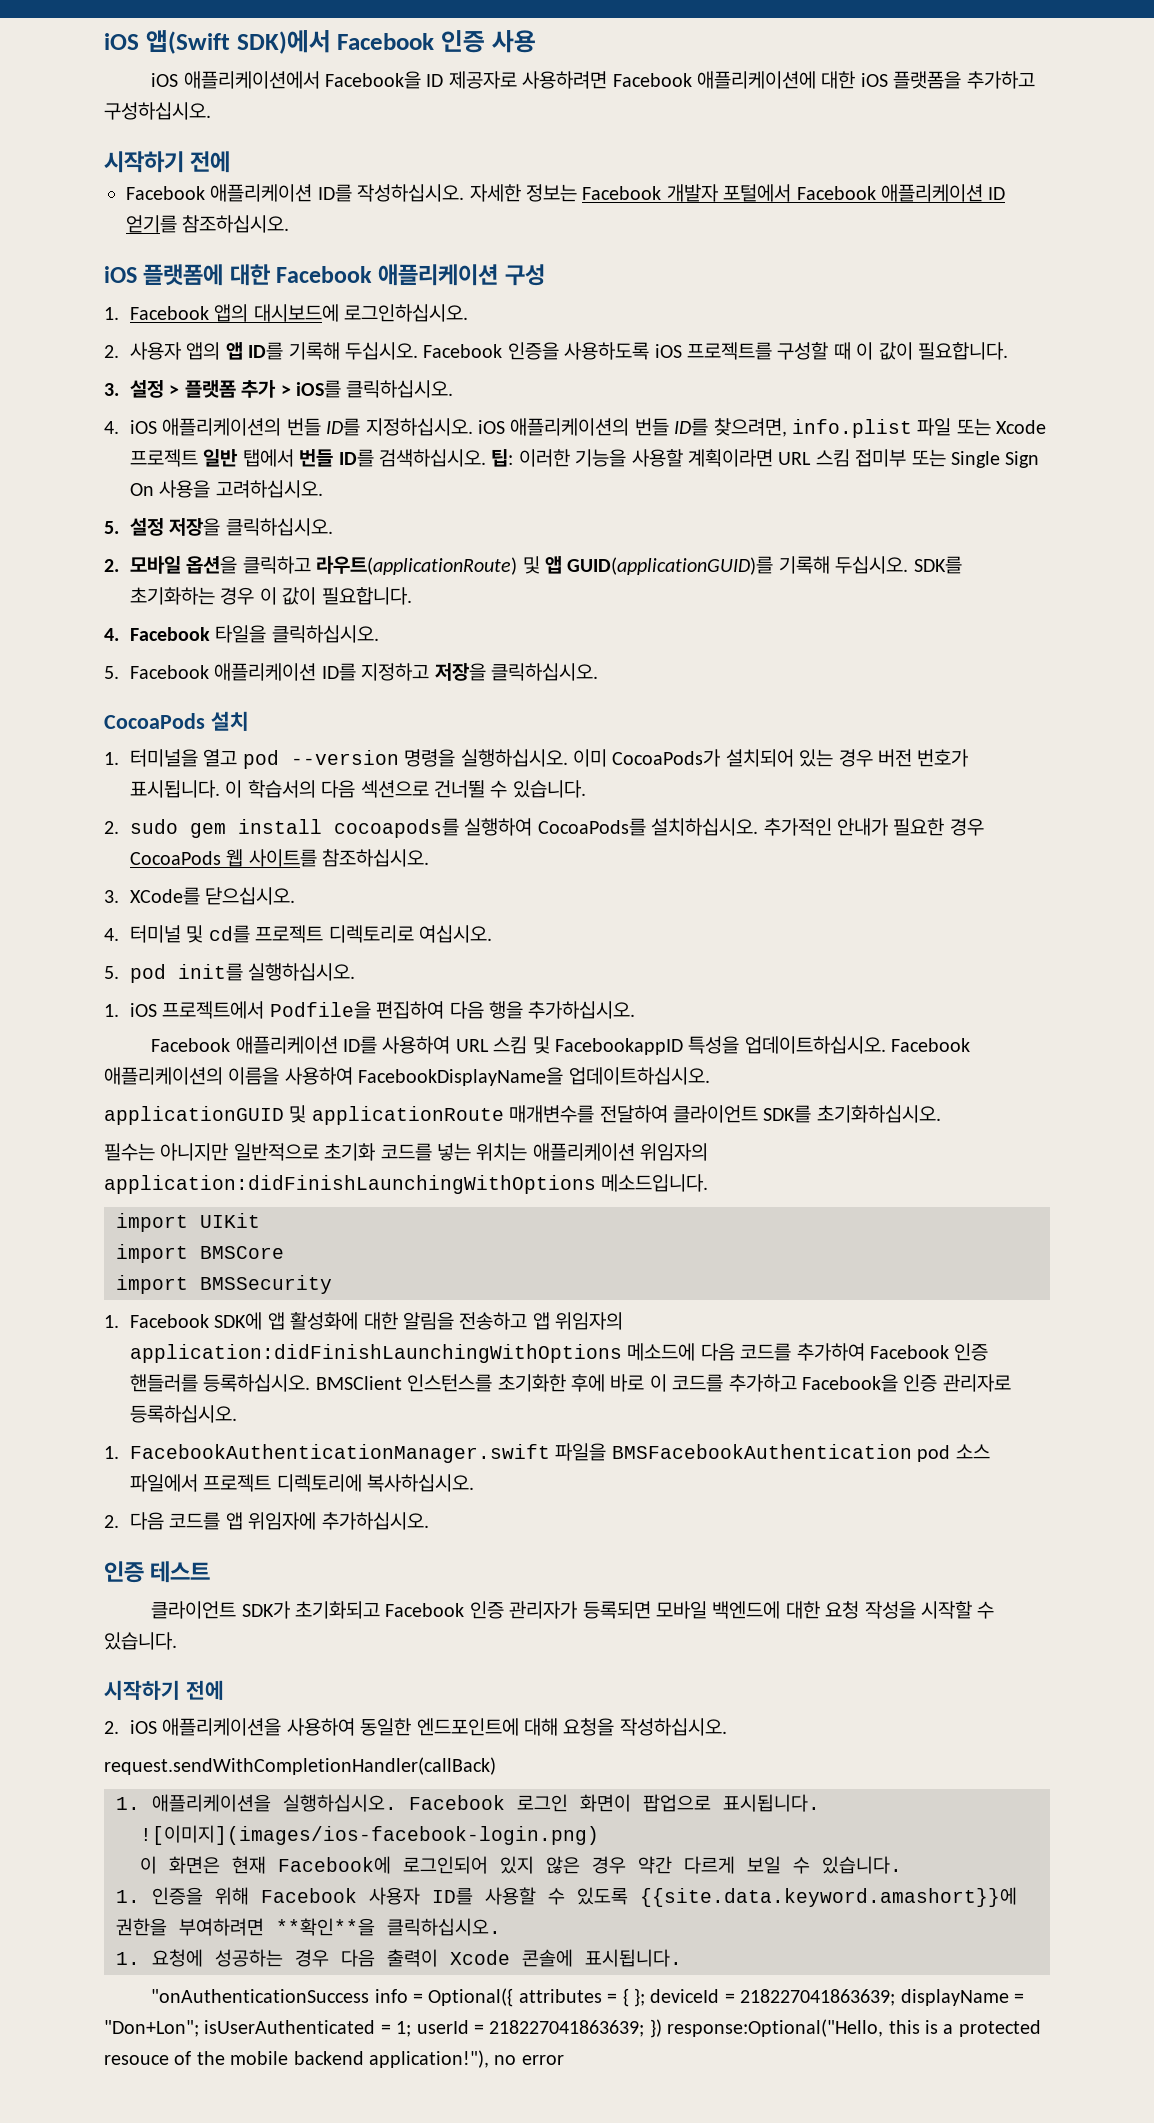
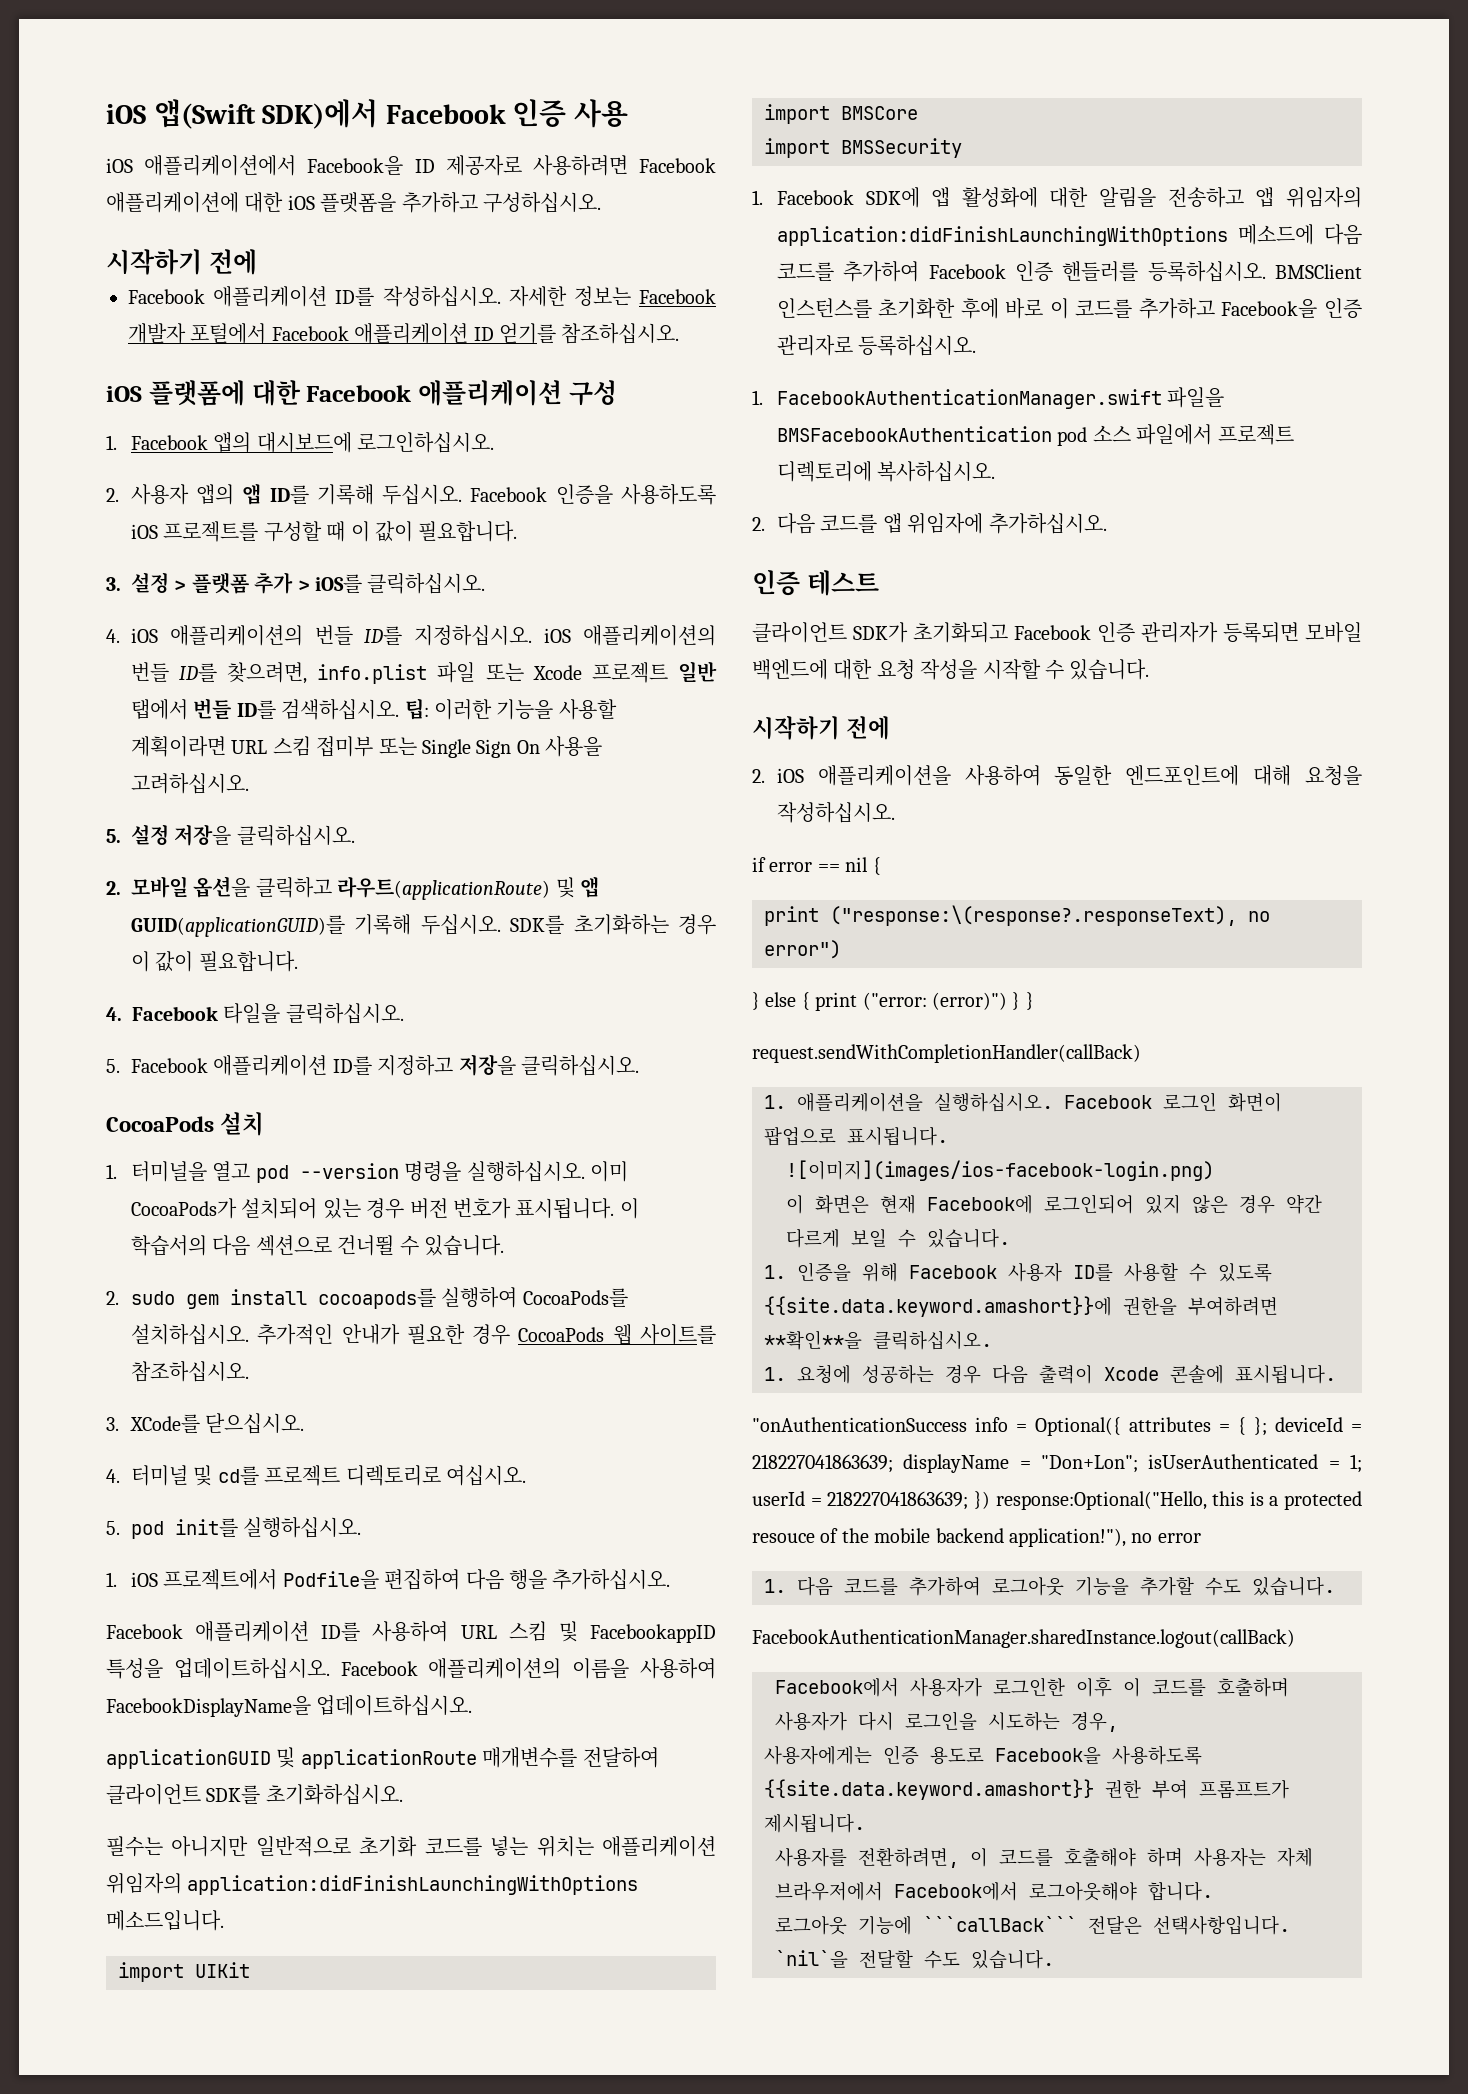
(727, 1727) none -> [752,857,881,875] [764,905,1270,926] [764,940,841,959] [752,992,1034,1011] // if error == nil { // print ("response:\(response?.responseText), no error") // } else { print ("error: (error)") } }
(564, 2060) none -> [764,1576,1335,1596] [752,1629,1295,1648] [775,1677,1289,1697] [775,1711,1118,1732] [764,1745,1202,1765] [764,1779,1289,1800] [764,1813,865,1833] [775,1847,1313,1868] [775,1881,1213,1901] [775,1915,1290,1935] [775,1949,1054,1969] // 1. 다음 코드를 추가하여 로그아웃 기능을 추가할 수도 있습니다. // FacebookAuthenticationManager.sharedInstance.logout(callBack) // Facebook에서 사용자가 로그인한 이후 이 코드를 호출하며 사용자가 다시 로그인을 시도하는 경우, // 사용자에게는 인증 용도로 Facebook을 사용하도록 {{site.data.keyword.amashort}} 권한 부여 프롬프트가 제시됩니다. // 사용자를 전환하려면, 이 코드를 호출해야 하며 사용자는 자체 브라우저에서 Facebook에서 로그아웃해야 합니다. // 로그아웃 기능에 ```callBack``` 전달은 선택사항입니다. `nil`을 전달할 수도 있습니다.

